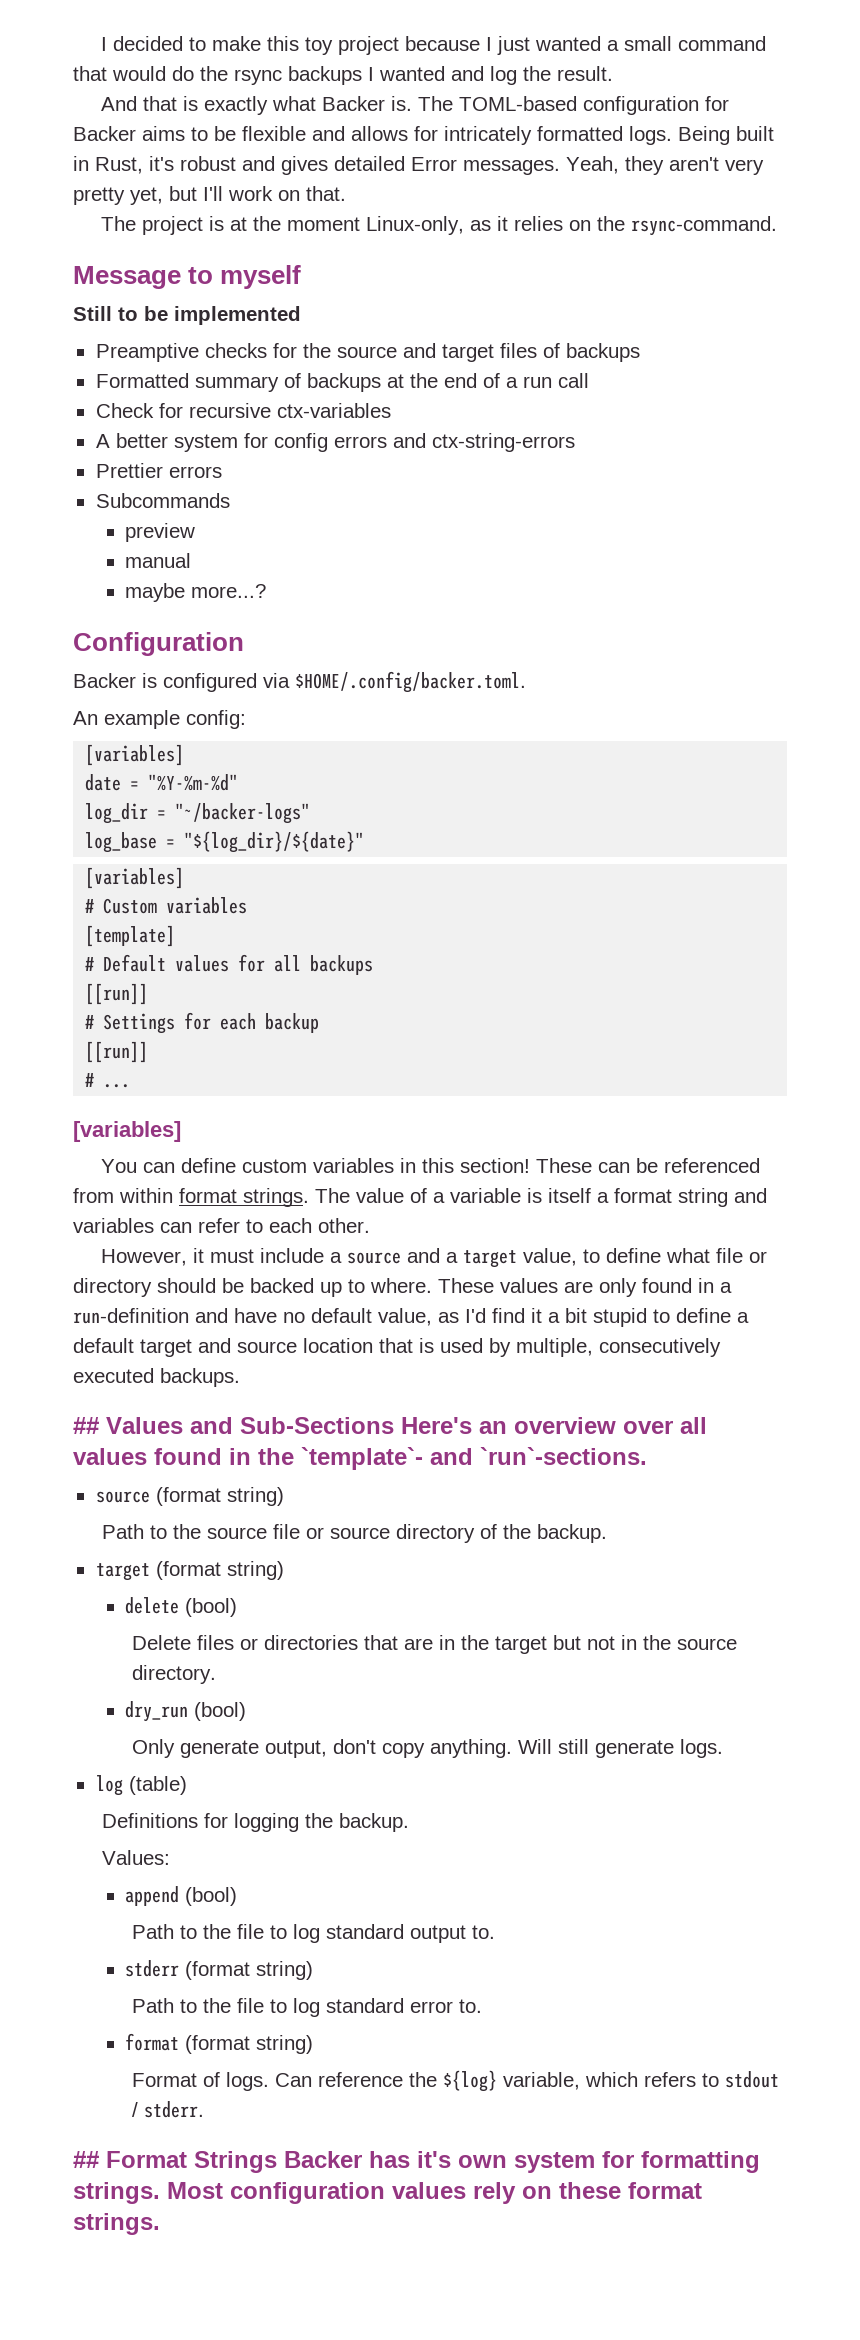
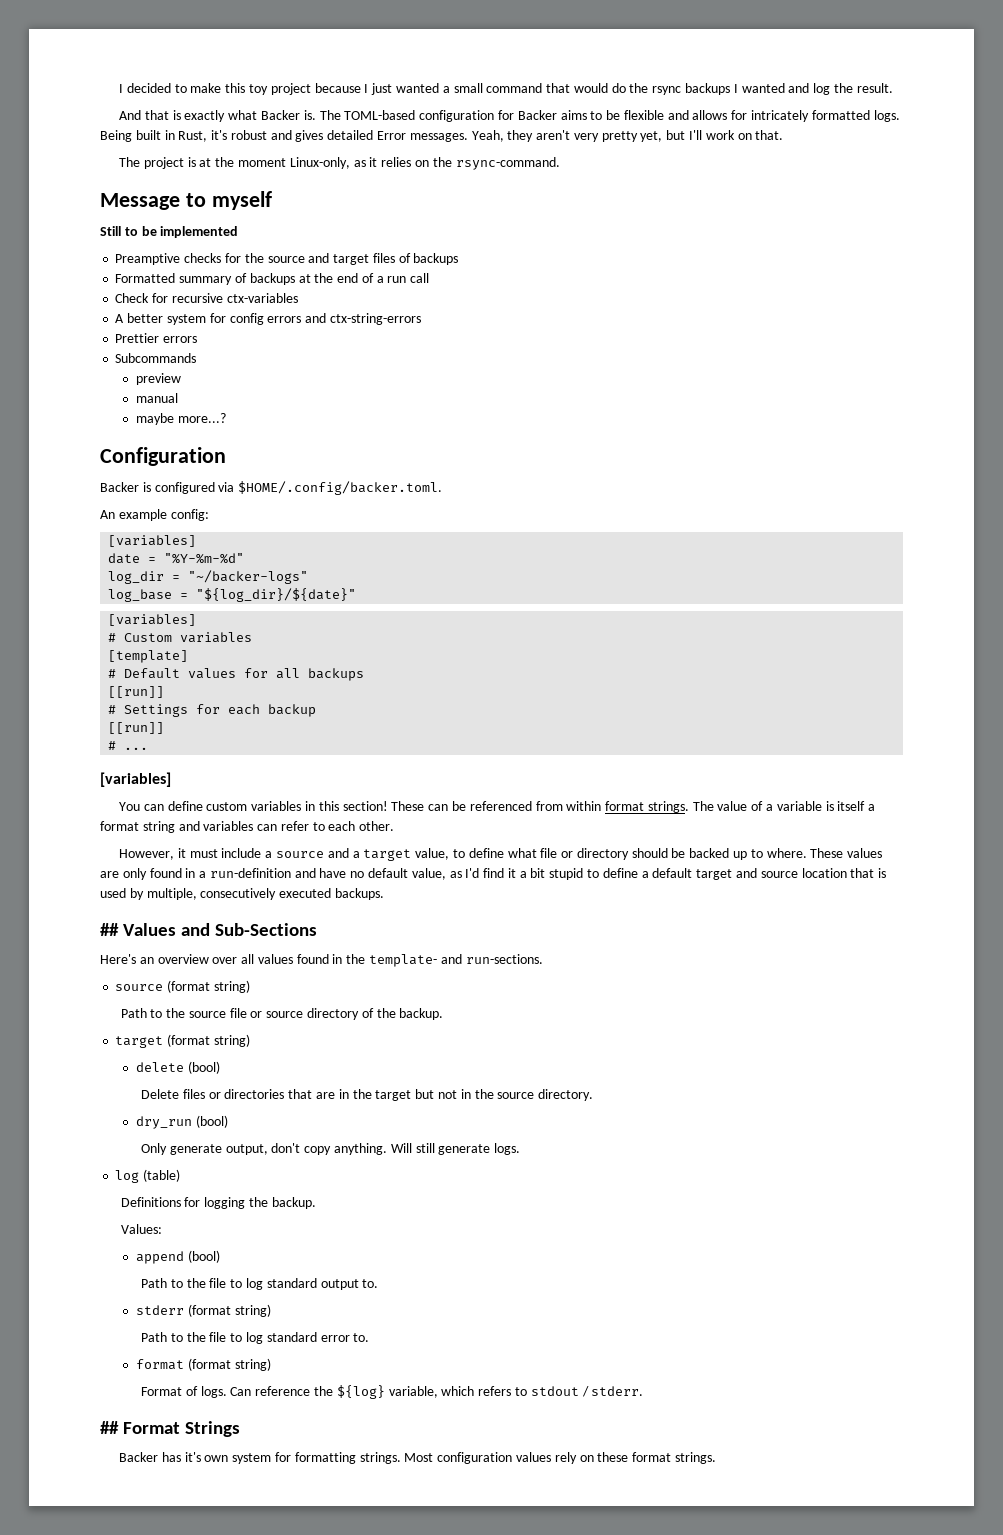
(394, 1425) none -> (318, 929) //
[301,1447,647,1470] `template`- and `run`-sections. -> [369,954,543,967] template- and run-sections.
(277, 2162) none -> (241, 1429) //

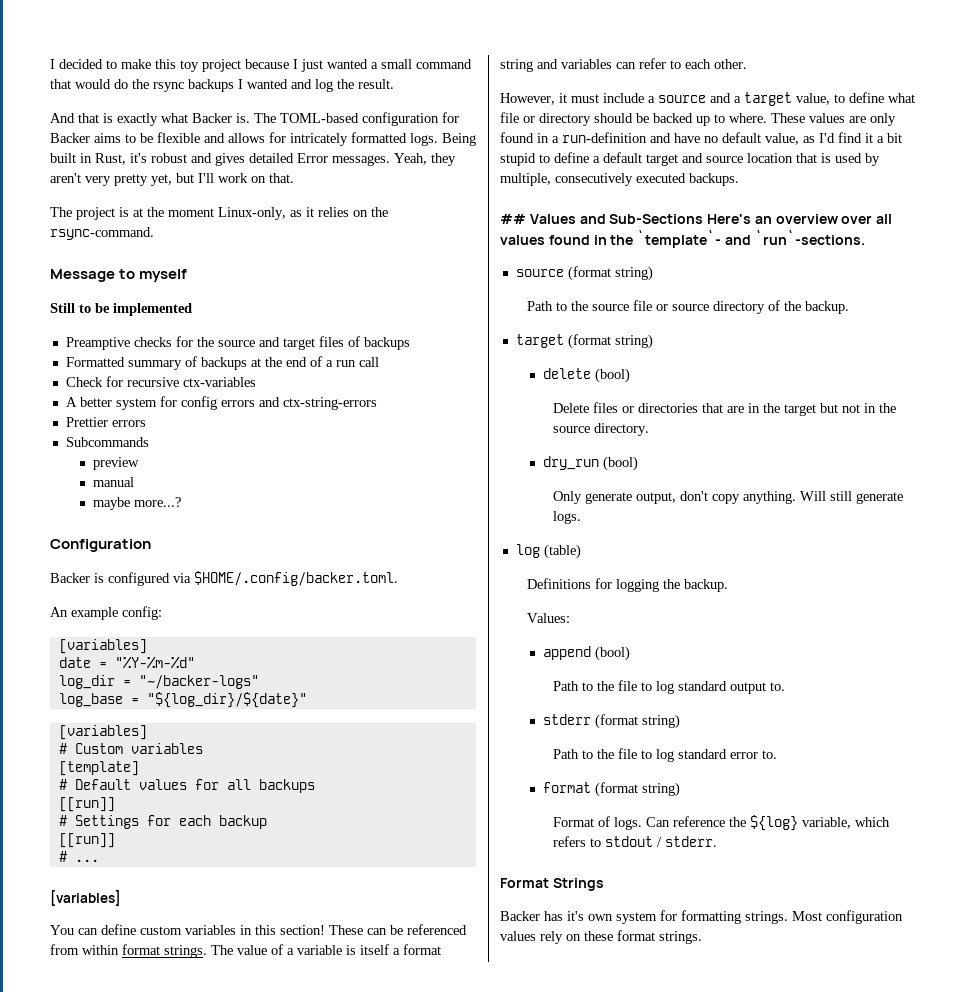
(318, 929) // -> (704, 219) none
[369,954,543,967] template- and run-sections. -> [637,230,865,248] `template`- and `run`-sections.
[100,1421,119,1434] ## -> (718, 841) none

